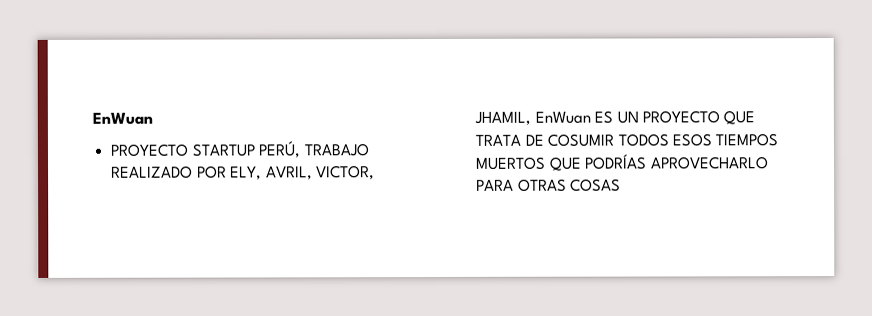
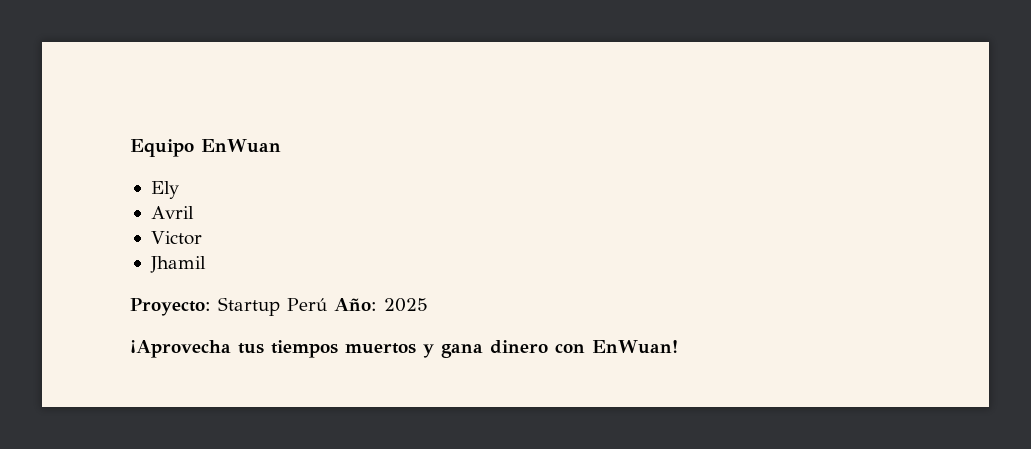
(92, 118) none -> [130,139,194,157] Equipo
[110,140,369,159] [111,165,375,181] [474,110,756,126] [475,133,779,147] [475,153,769,171] [476,178,622,192] PROYECTO STARTUP PERÚ, TRABAJO REALIZADO POR ELY, AVRIL, VICTOR, JHAMIL, EnWuan ES UN PROYECTO QUE TRATA DE COSUMIR TODOS ESOS TIEMPOS MUERTOS QUE PODRÍAS APROVECHARLO PARA OTRAS COSAS -> [150,181,179,199] [150,206,194,219] [150,231,202,245] [149,256,206,273] [130,297,428,316] [130,340,678,358] Ely // Avril // Victor // Jhamil // Proyecto: Startup Perú Año: 2025 // ¡Aprovecha tus tiempos muertos y gana dinero con EnWuan!

